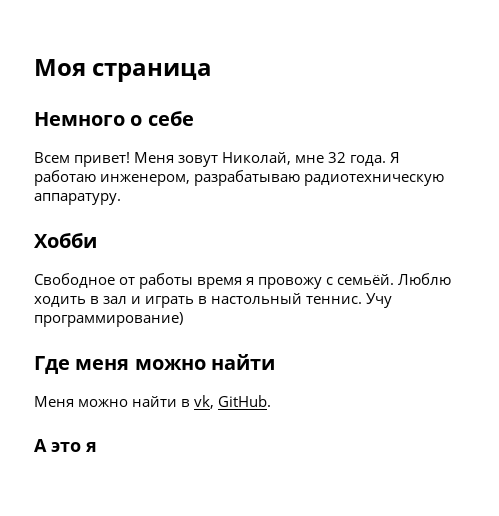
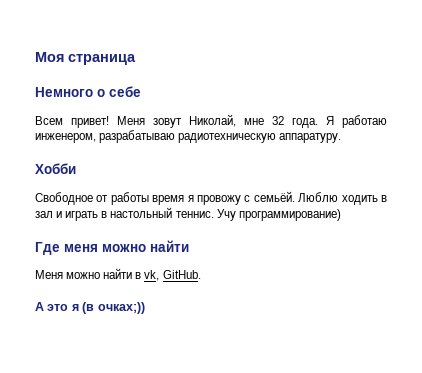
(97, 447) none -> [82,302,145,314] (в очках;))

